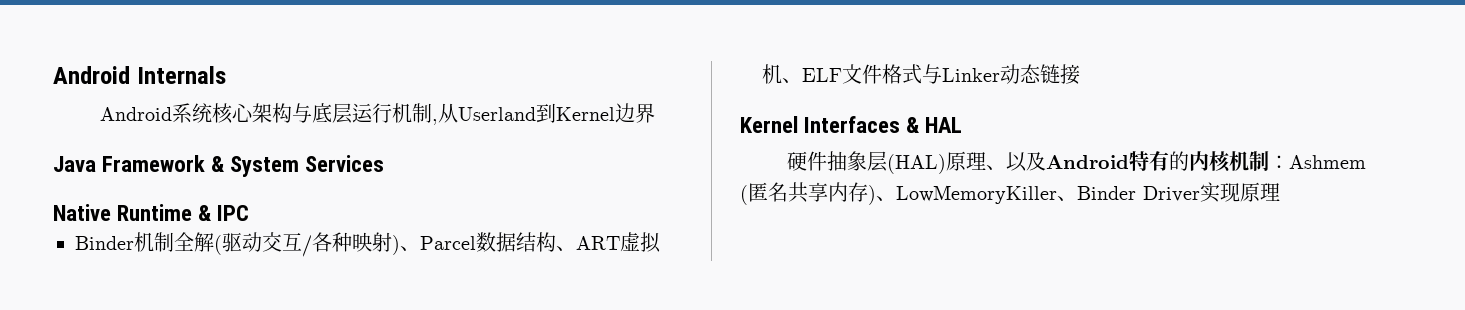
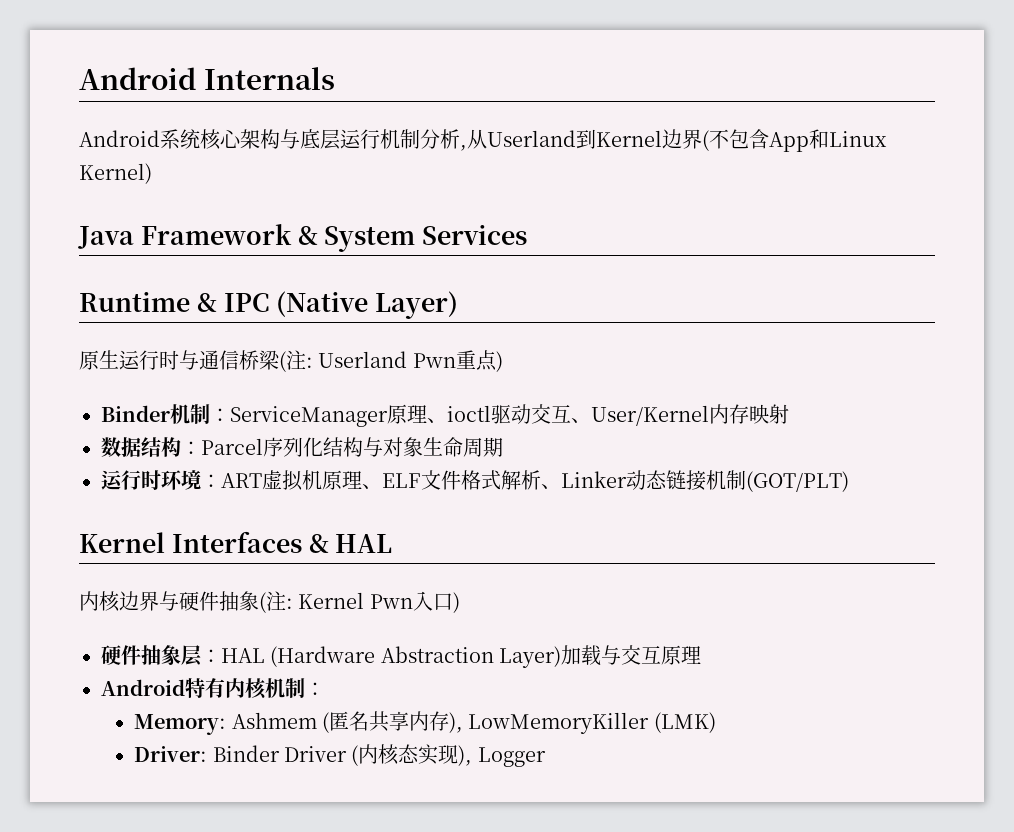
(433, 113) none -> [420,129,460,149] 分析
(656, 113) none -> [702,129,887,152] [79,163,152,184] (不包含App和Linux Kernel)
[53,204,111,221] Native -> (527, 235) none
[75,232,576,257] // Binder机制全解(驱动交互/各种映射)、Parcel数据结构、 -> [276,291,458,319] [79,350,503,372] [101,404,789,427] [101,437,503,457] [101,470,221,490] (Native Layer) // 原生运行时与通信桥梁(注: Userland Pwn重点) // Binder机制：ServiceManager原理、ioctl驱动交互、User/Kernel内存映射 // 数据结构：Parcel序列化结构与对象生命周期 // 运行时环境：
(782, 74) none -> [322,470,362,490] 原理
[922,64,942,84] 与 -> [501,470,561,490] 解析、
(1080, 74) none -> [706,470,849,492] 机制(GOT/PLT)
[787,151,1047,174] 硬件抽象层(HAL)原理、以及 -> [79,591,460,613] [101,645,702,668] 内核边界与硬件抽象(注: Kernel Pwn入口) // 硬件抽象层：HAL (Hardware Abstraction Layer)加载与交互原理 //
[1169,151,1190,171] 的 -> (225, 688) none
(1290, 162) none -> [134,714,227,735] // Memory:
[868,182,1280,205] )、LowMemoryKiller、Binder Driver实现原理 -> [448,712,716,734] [134,744,546,767] ), LowMemoryKiller (LMK) // Driver: Binder Driver (内核态实现), Logger

